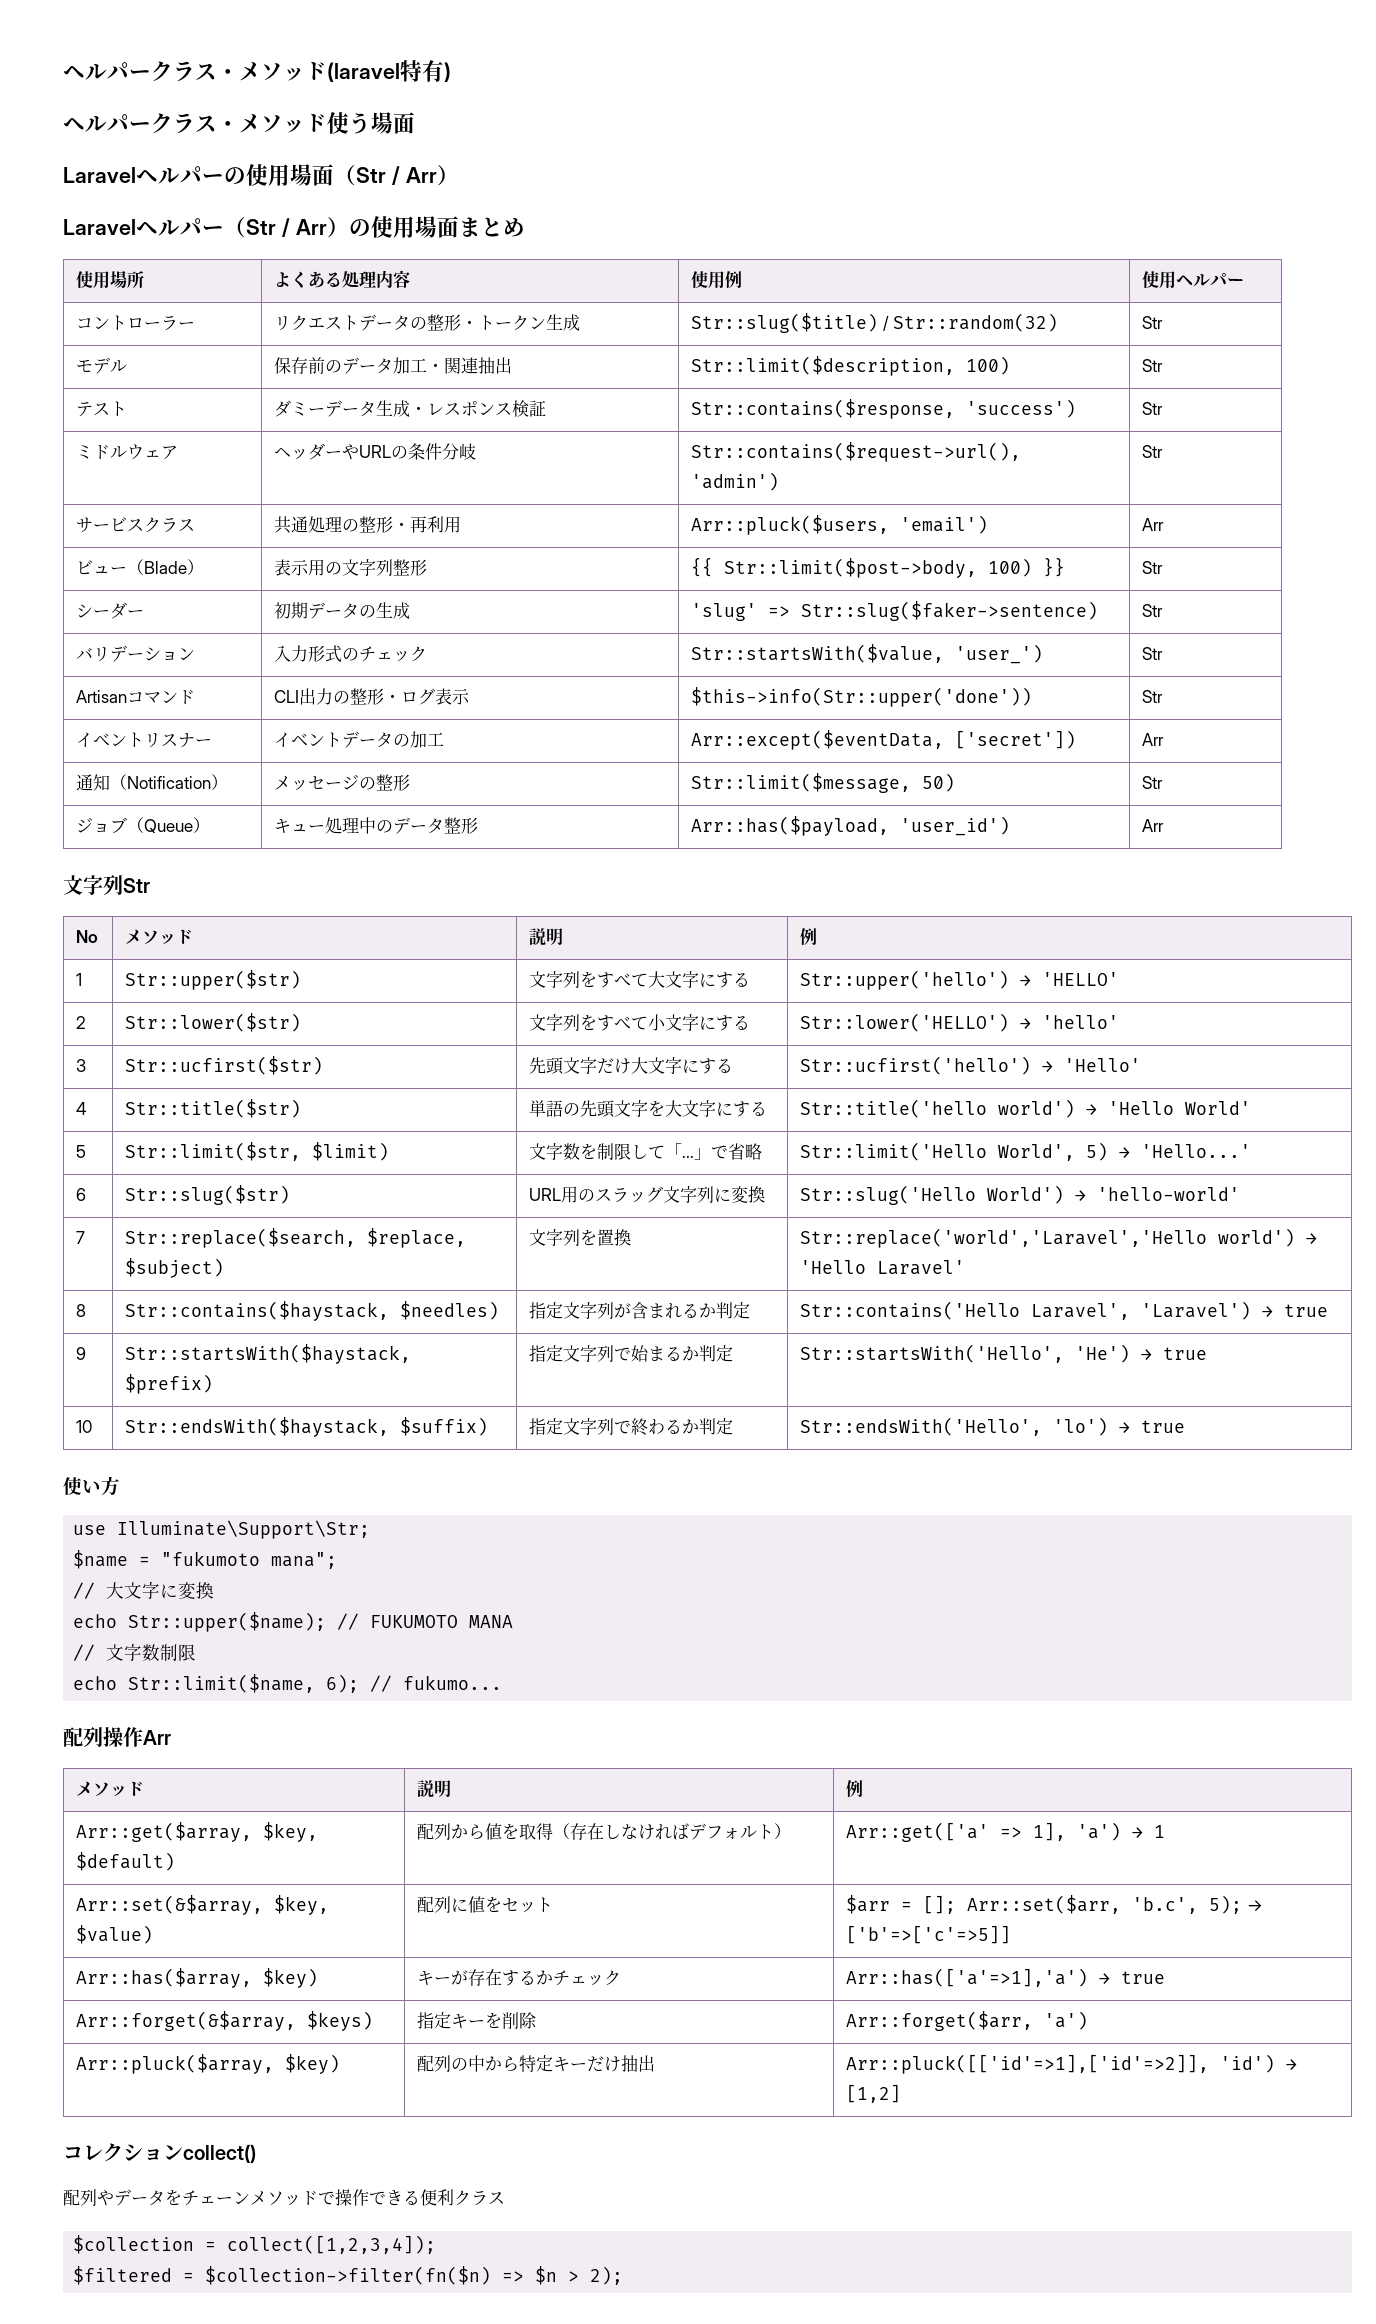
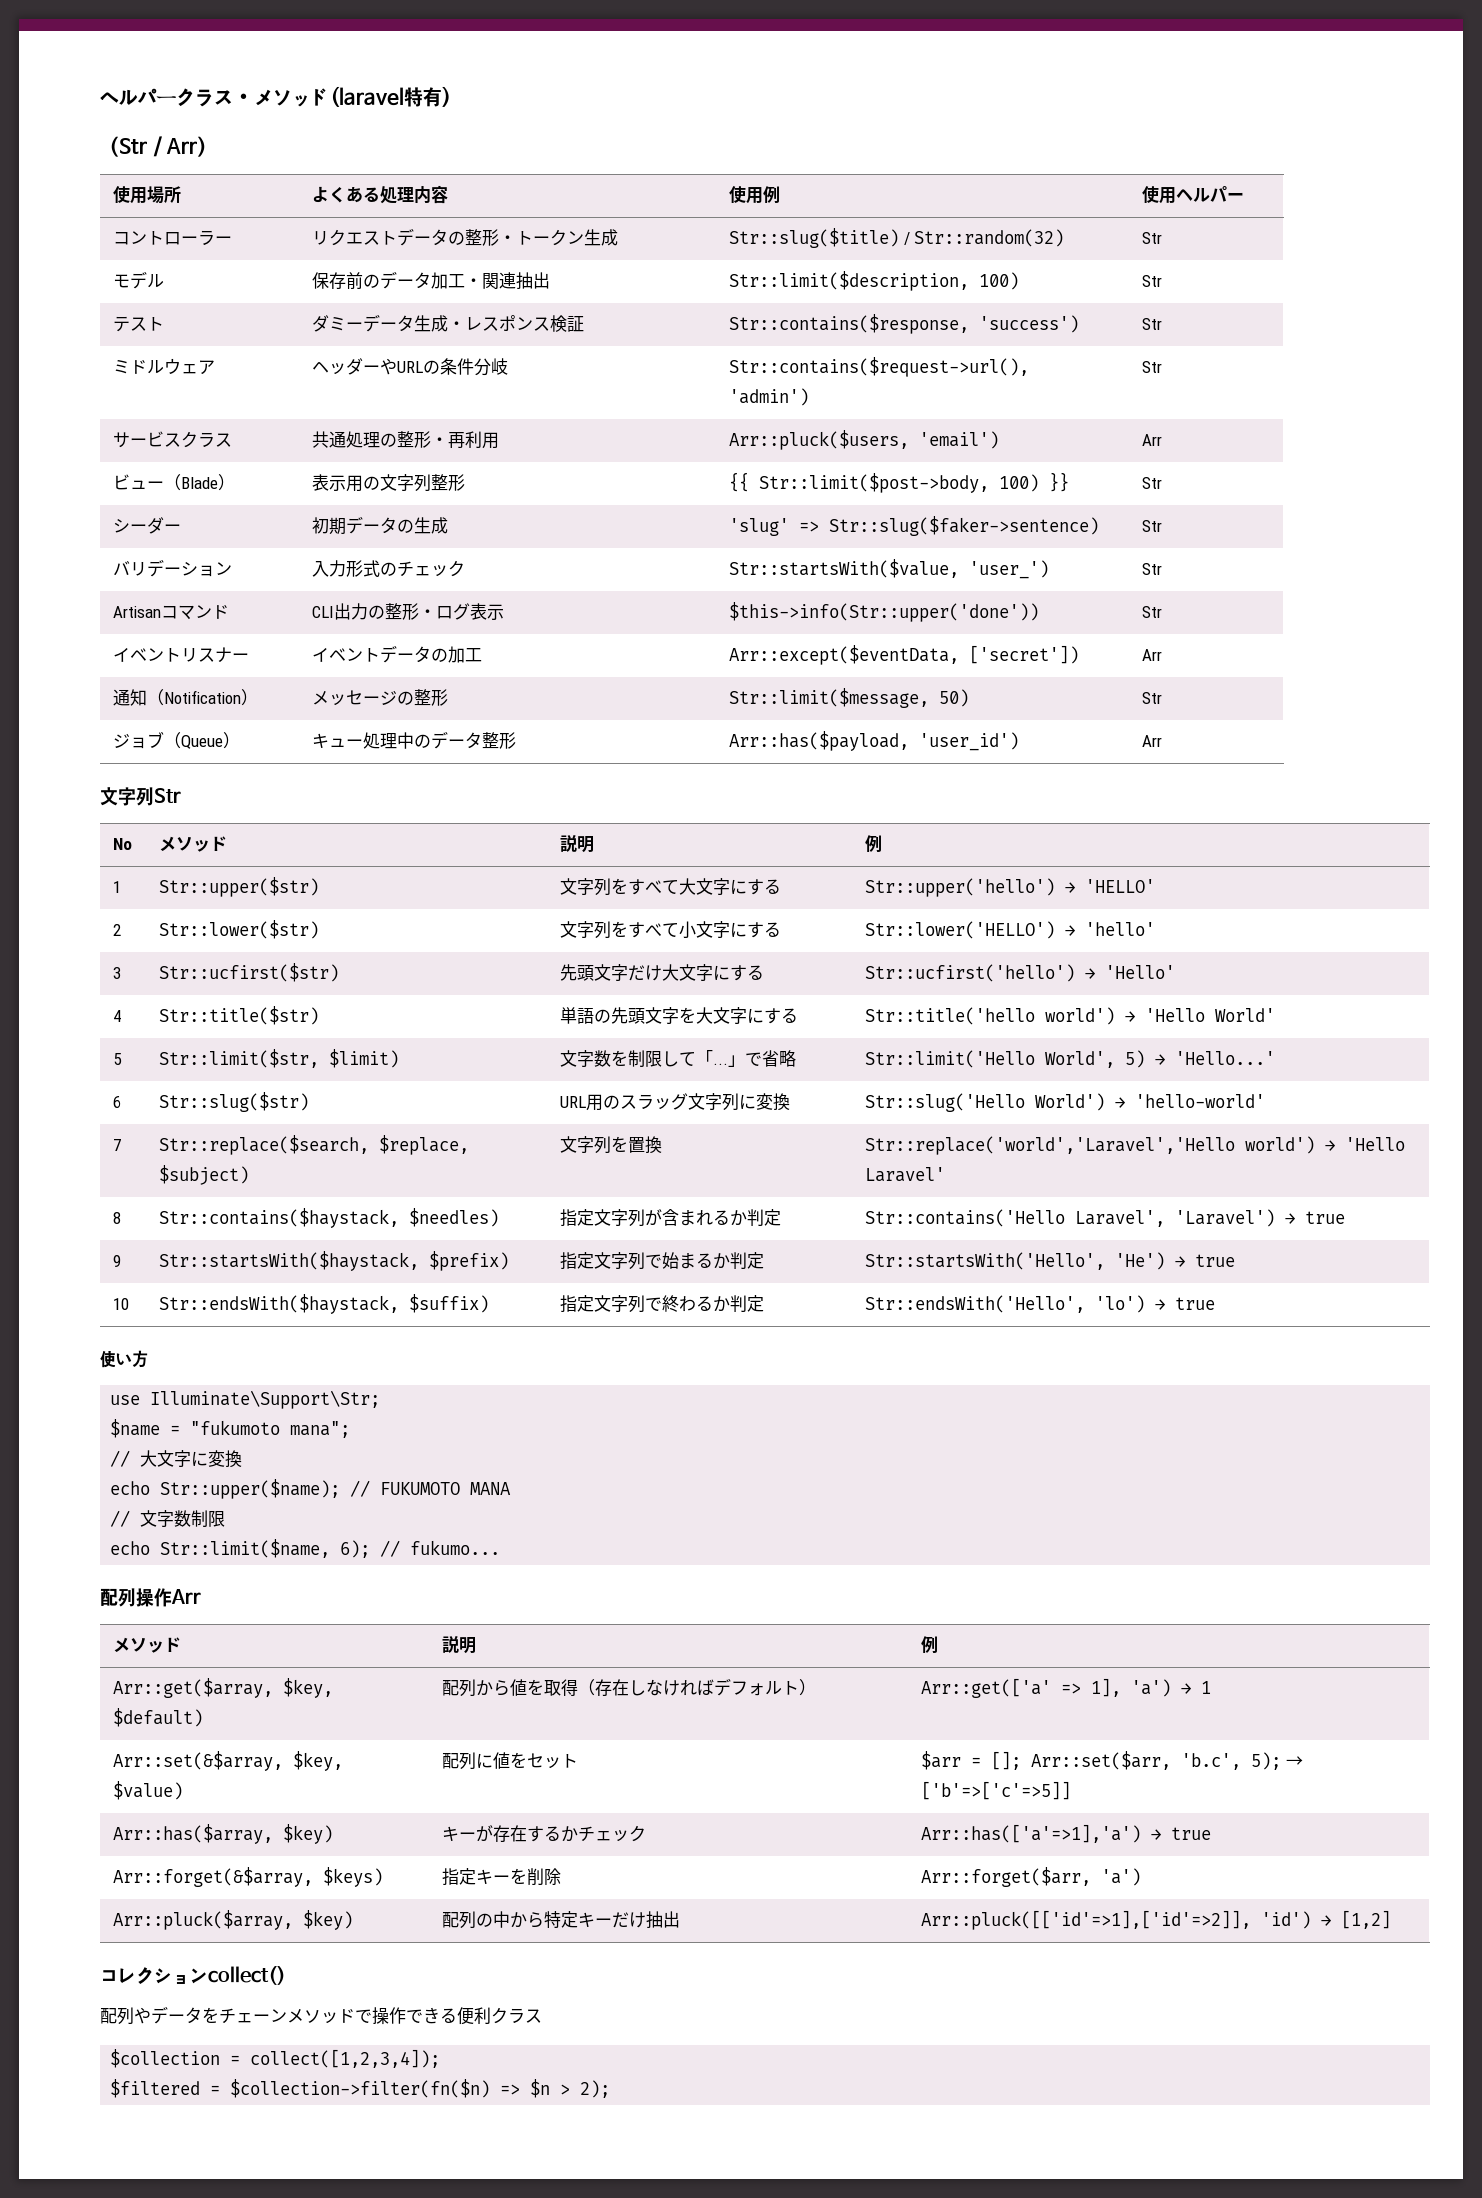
[63,112,415,134] [63,164,459,186] [63,216,525,238] ヘルパークラス・メソッド使う場面 // Laravelヘルパーの使用場面（Str / Arr） // Laravelヘルパー（Str / Arr）の使用場面まとめ -> [100,136,217,157] （Str / Arr）

